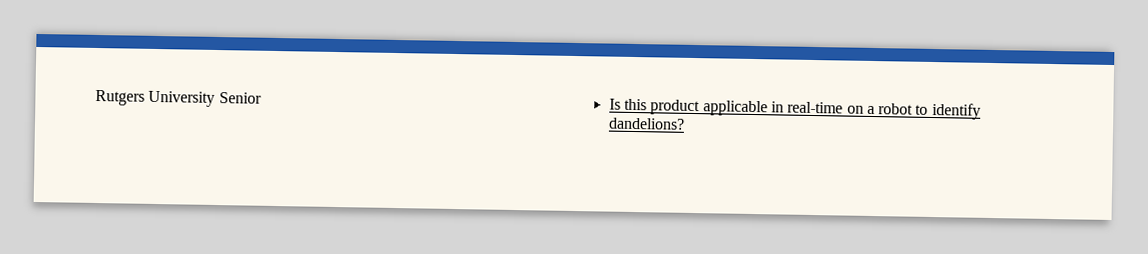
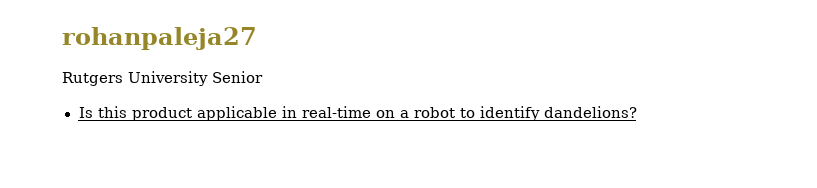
(95, 97) none -> [62,27,257,50] rohanpaleja27 //

